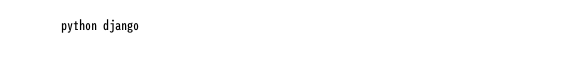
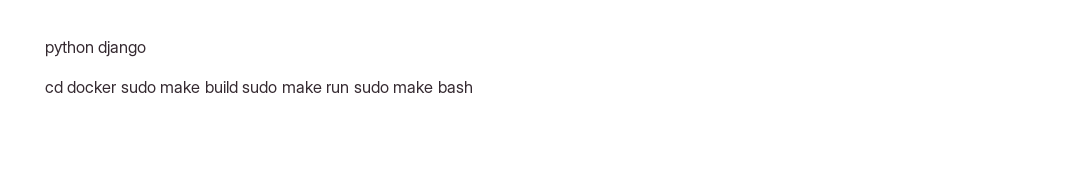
(139, 26) none -> [45,81,473,93] // cd docker sudo make build sudo make run sudo make bash

